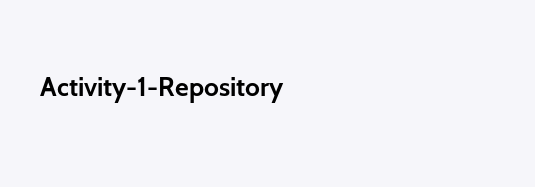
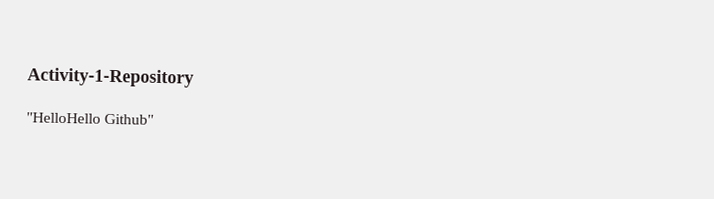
(284, 90) none -> [26,112,155,125] // "HelloHello Github"

